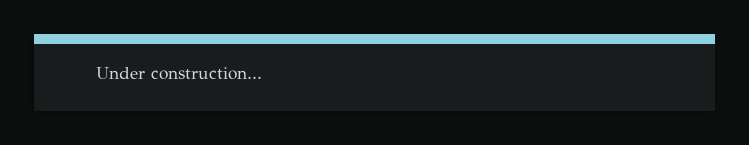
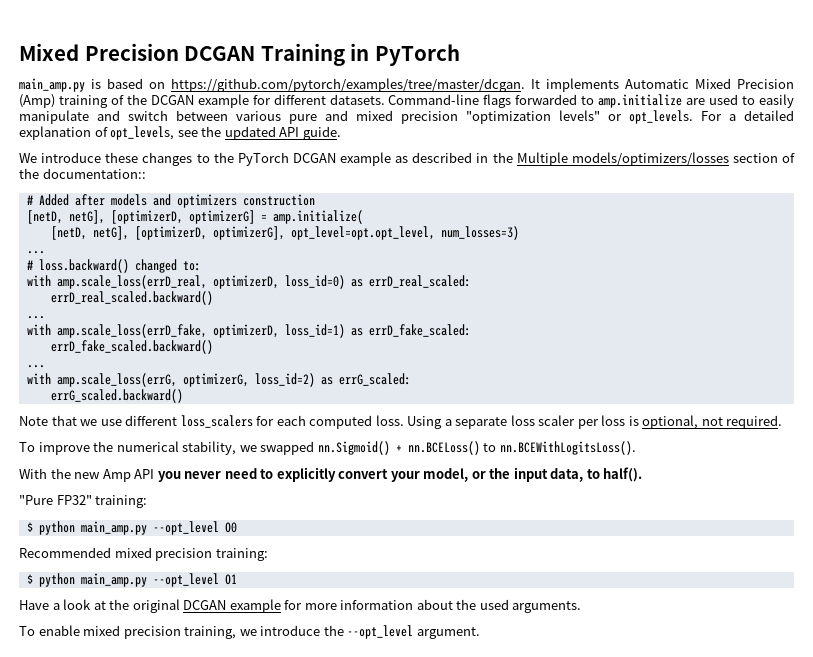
[96,67,262,80] Under construction... -> [19,43,460,66] [19,78,794,92] [19,94,795,108] [19,110,794,124] [19,126,341,140] [19,152,795,166] [19,168,146,179] [26,194,315,208] [26,210,363,224] [50,226,519,240] [26,251,45,254] [26,259,201,273] [26,275,471,289] [50,291,213,305] [26,316,45,319] [26,324,471,338] [50,340,213,354] [26,365,45,368] [26,373,411,387] [50,389,183,403] [19,415,783,429] [19,441,636,455] [19,467,643,482] [19,495,148,508] [26,521,237,535] [19,547,268,561] [26,573,237,587] [19,599,582,613] [19,625,480,639] Mixed Precision DCGAN Training in PyTorch // main_amp.py is based on https://github.com/pytorch/examples/tree/master/dcgan. It implements Automatic Mixed Precision (Amp) training of the DCGAN example for different datasets. Command-line flags forwarded to amp.initialize are used to easily manipulate and switch between various pure and mixed precision "optimization levels" or opt_levels. For a detailed explanation of opt_levels, see the updated API guide. // We introduce these changes to the PyTorch DCGAN example as described in the Multiple models/optimizers/losses section of the documentation:: // # Added after models and optimizers construction // [netD, netG], [optimizerD, optimizerG] = amp.initialize( // [netD, netG], [optimizerD, optimizerG], opt_level=opt.opt_level, num_losses=3) // ... // # loss.backward() changed to: // with amp.scale_loss(errD_real, optimizerD, loss_id=0) as errD_real_scaled: // errD_real_scaled.backward() // ... // with amp.scale_loss(errD_fake, optimizerD, loss_id=1) as errD_fake_scaled: // errD_fake_scaled.backward() // ... // with amp.scale_loss(errG, optimizerG, loss_id=2) as errG_scaled: // errG_scaled.backward() // Note that we use different loss_scalers for each computed loss. Using a separate loss scaler per loss is optional, not required. // To improve the numerical stability, we swapped nn.Sigmoid() + nn.BCELoss() to nn.BCEWithLogitsLoss(). // With the new Amp API you never need to explicitly convert your model, or the input data, to half(). // "Pure FP32" training: // $ python main_amp.py --opt_level O0 // Recommended mixed precision training: // $ python main_amp.py --opt_level O1 // Have a look at the original DCGAN example for more information about the used arguments. // To enable mixed precision training, we introduce the --opt_level argument.

